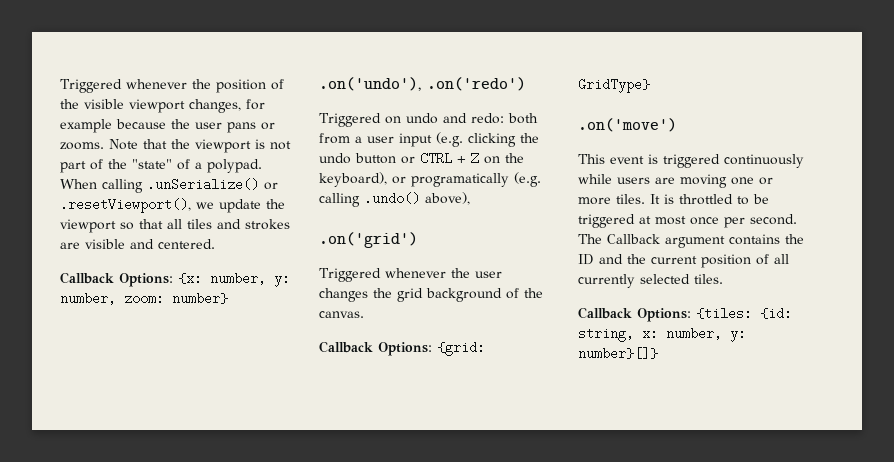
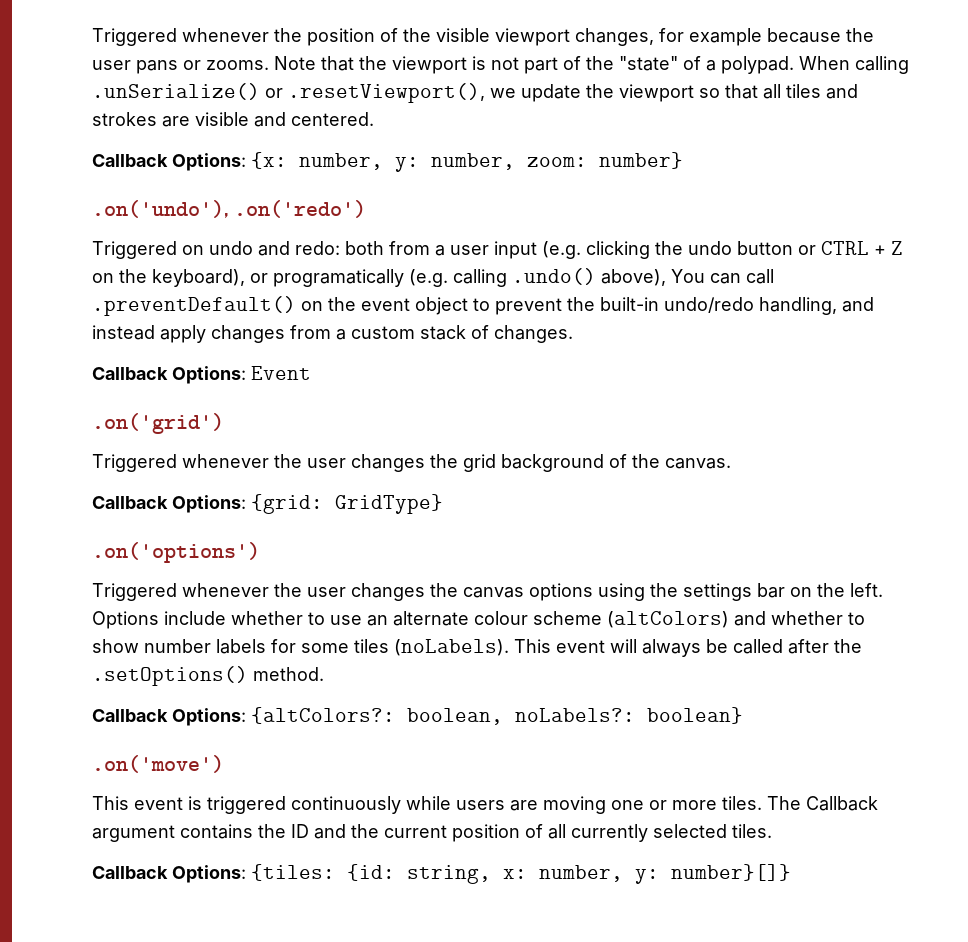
(470, 198) none -> [671,269,774,284] [92,296,874,316] [92,325,573,343] [92,366,311,384] You can call .preventDefault() on the event object to prevent the built-in undo/redo handling, and instead apply changes from a custom stack of changes. // Callback Options: Event
(650, 85) none -> [92,542,260,563] [92,583,883,601] [92,611,865,629] [92,639,862,657] [92,666,324,686] [92,707,743,726] // .on('options') // Triggered whenever the user changes the canvas options using the settings bar on the left. Options include whether to use an alternate colour scheme (altColors) and whether to show number labels for some tiles (noLabels). This event will always be called after the .setOptions() method. // Callback Options: {altColors?: boolean, noLabels?: boolean}
[650,194,769,205] [578,214,797,228] It is throttled to be triggered at most once per second. -> (762, 803) none

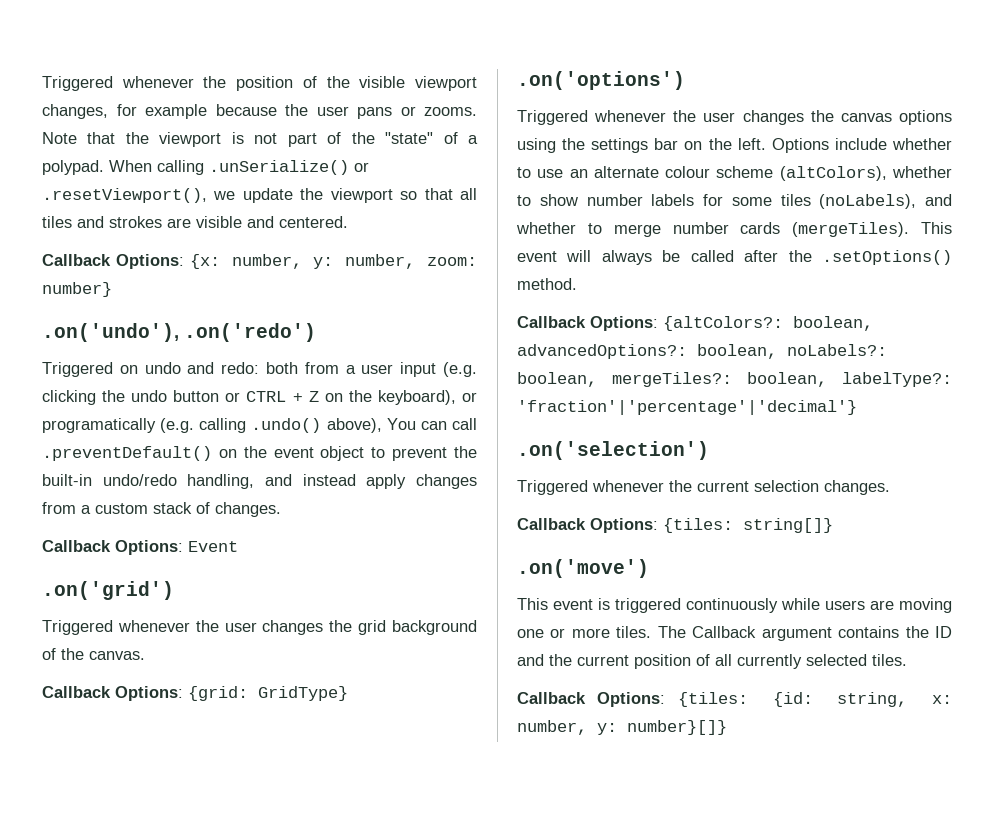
[607,611,766,628] (altColors) and -> [779,166,887,181] (altColors),
[394,639,509,656] (noLabels). -> [819,194,952,209] [516,222,910,237] (noLabels), and whether to merge number cards (mergeTiles).
[515,707,743,724] noLabels?: boolean} -> [517,344,887,359] [517,372,952,387] [517,400,857,415] [517,441,709,460] [517,480,890,495] [517,518,833,533] advancedOptions?: boolean, noLabels?: boolean, mergeTiles?: boolean, labelType?: 'fraction'|'percentage'|'decimal'} // .on('selection') // Triggered whenever the current selection changes. // Callback Options: {tiles: string[]}

